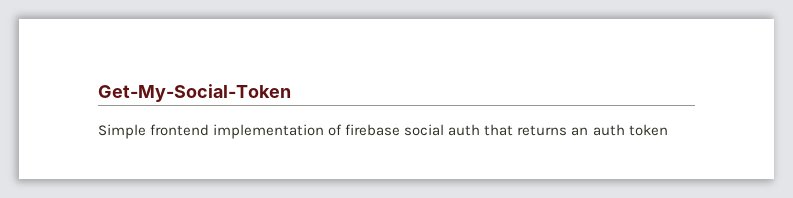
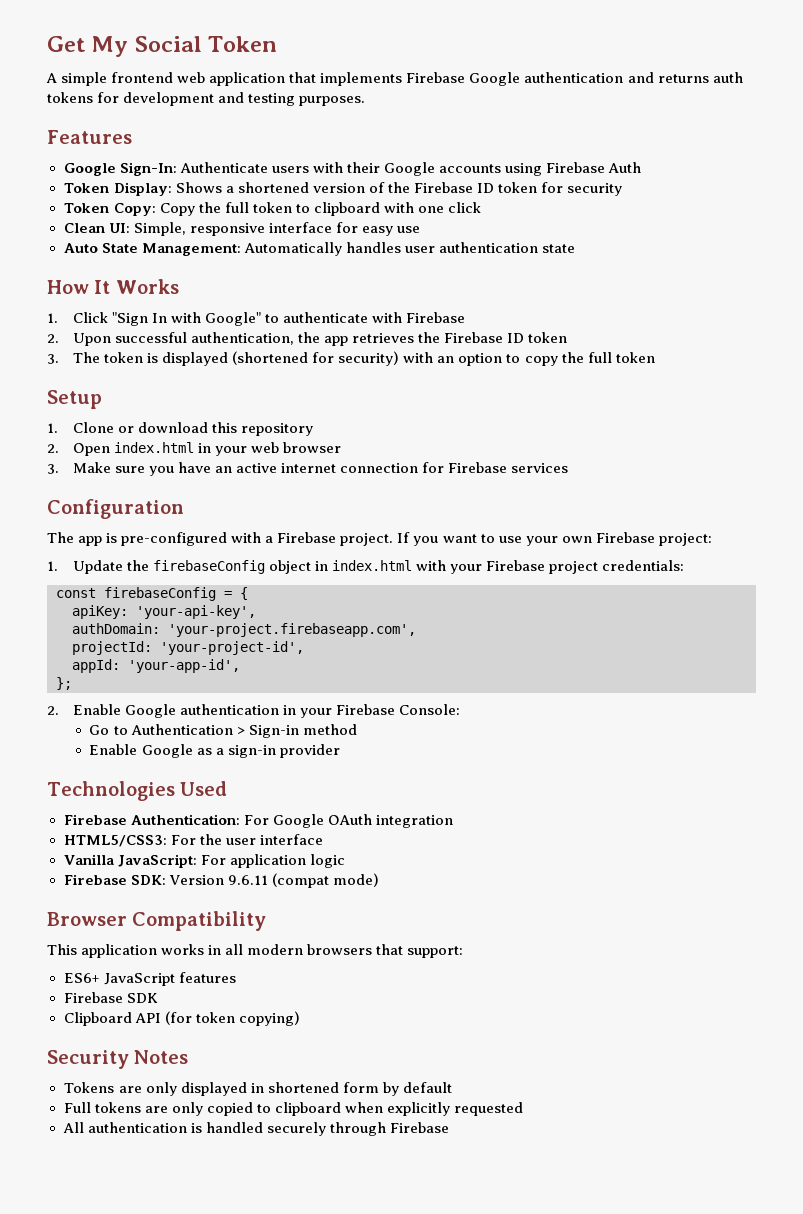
[98,84,291,102] [98,124,668,139] Get-My-Social-Token // Simple frontend implementation of firebase social auth that returns an auth token -> [47,36,278,57] [46,72,743,86] [47,92,366,106] [47,130,132,144] [63,162,641,176] [63,182,623,196] [63,202,481,216] [63,222,420,236] [63,242,575,256] [47,279,179,294] [47,312,466,326] [47,332,568,346] [47,351,655,366] [47,390,102,409] [47,422,314,436] [47,442,342,456] [47,462,569,476] [47,499,184,519] [47,532,712,546] [47,560,685,574] [56,587,248,601] [72,605,256,619] [72,623,416,637] [72,641,304,655] [72,659,240,673] [56,677,72,690] [47,704,461,718] [89,724,357,738] [89,744,340,758] [47,781,228,801] [63,814,453,828] [63,834,323,847] [63,854,345,868] [63,873,379,888] [47,911,267,931] [47,944,464,958] [63,972,236,986] [63,992,158,1003] [63,1011,300,1026] [47,1050,189,1069] [63,1082,452,1096] [63,1102,523,1116] [62,1122,449,1136] Get My Social Token // A simple frontend web application that implements Firebase Google authentication and returns auth tokens for development and testing purposes. // Features // Google Sign-In: Authenticate users with their Google accounts using Firebase Auth // Token Display: Shows a shortened version of the Firebase ID token for security // Token Copy: Copy the full token to clipboard with one click // Clean UI: Simple, responsive interface for easy use // Auto State Management: Automatically handles user authentication state // How It Works // 1. Click "Sign In with Google" to authenticate with Firebase // 2. Upon successful authentication, the app retrieves the Firebase ID token // 3. The token is displayed (shortened for security) with an option to copy the full token // Setup // 1. Clone or download this repository // 2. Open index.html in your web browser // 3. Make sure you have an active internet connection for Firebase services // Configuration // The app is pre-configured with a Firebase project. If you want to use your own Firebase project: // 1. Update the firebaseConfig object in index.html with your Firebase project credentials: // const firebaseConfig = { // apiKey: 'your-api-key', // authDomain: 'your-project.firebaseapp.com', // projectId: 'your-project-id', // appId: 'your-app-id', // }; // 2. Enable Google authentication in your Firebase Console: // Go to Authentication > Sign-in method // Enable Google as a sign-in provider // Technologies Used // Firebase Authentication: For Google OAuth integration // HTML5/CSS3: For the user interface // Vanilla JavaScript: For application logic // Firebase SDK: Version 9.6.11 (compat mode) // Browser Compatibility // This application works in all modern browsers that support: // ES6+ JavaScript features // Firebase SDK // Clipboard API (for token copying) // Security Notes // Tokens are only displayed in shortened form by default // Full tokens are only copied to clipboard when explicitly requested // All authentication is handled securely through Firebase

